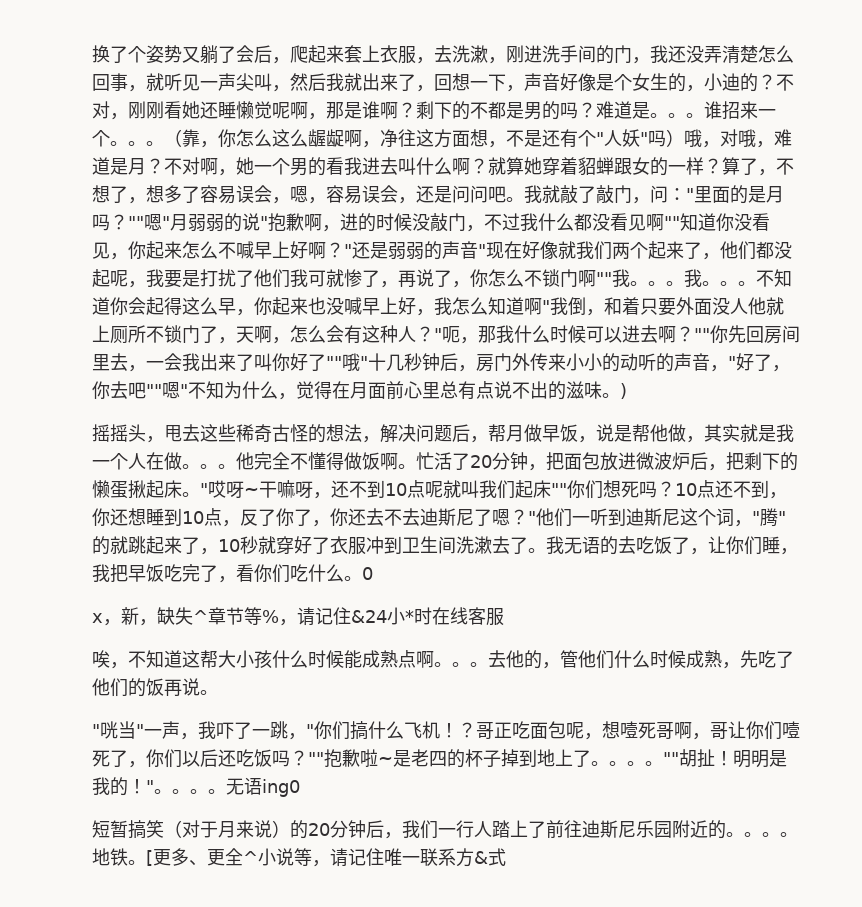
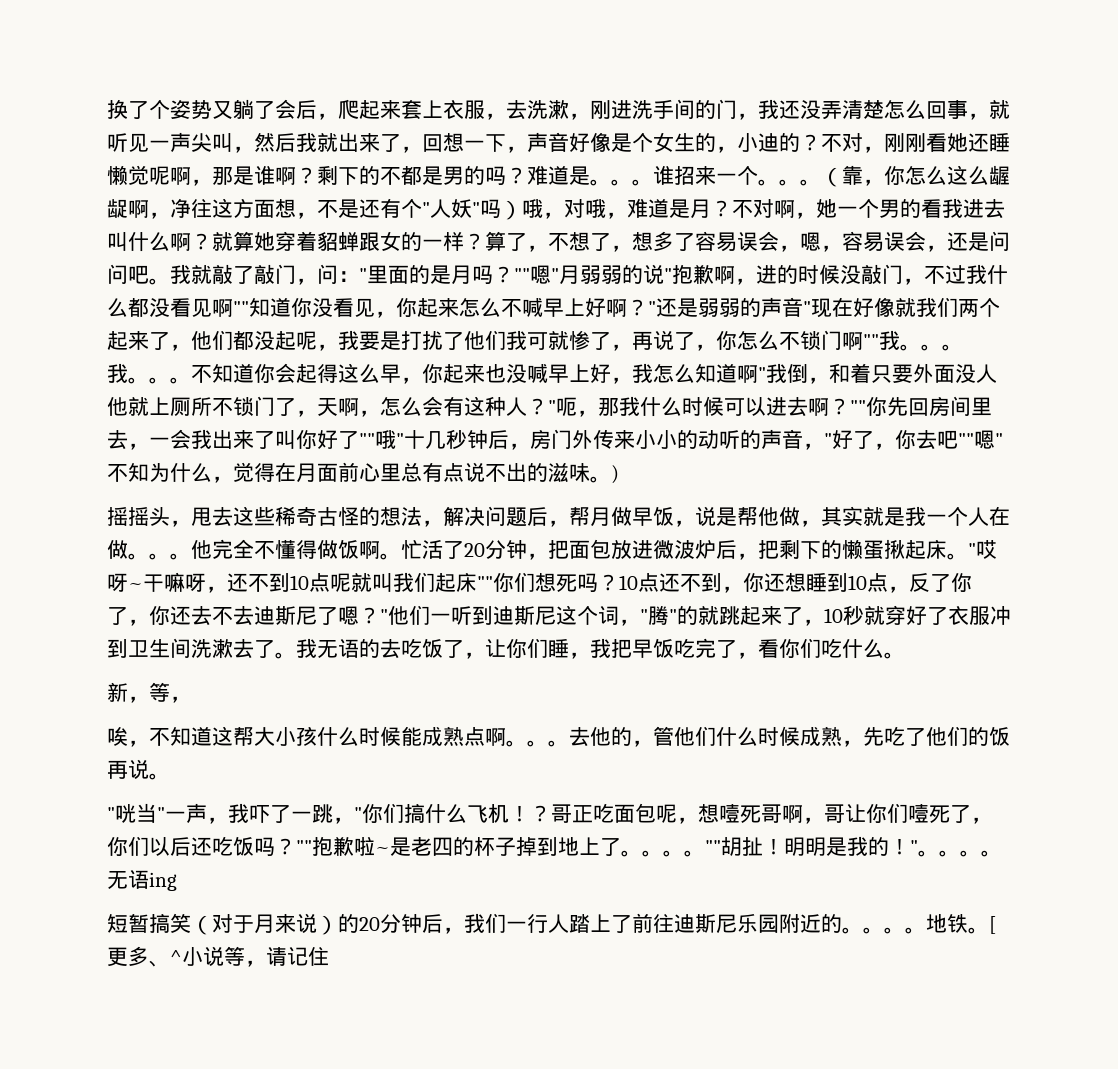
[362,567,373,580] [92,607,504,626] 0 // x，新，缺失^章节等%，请记住&24小*时在线客服 -> [107,682,191,703] // 新，等，
[262,779,300,797] ing0 -> [149,872,177,891] ing
[207,848,243,866] 更全 -> (170, 963) none
[384,848,506,867] 唯一联系方&式 -> (329, 956) none

